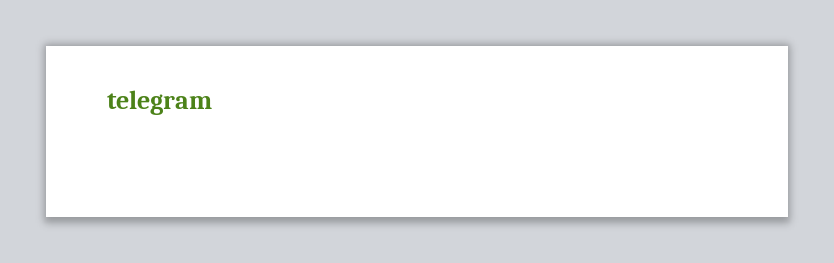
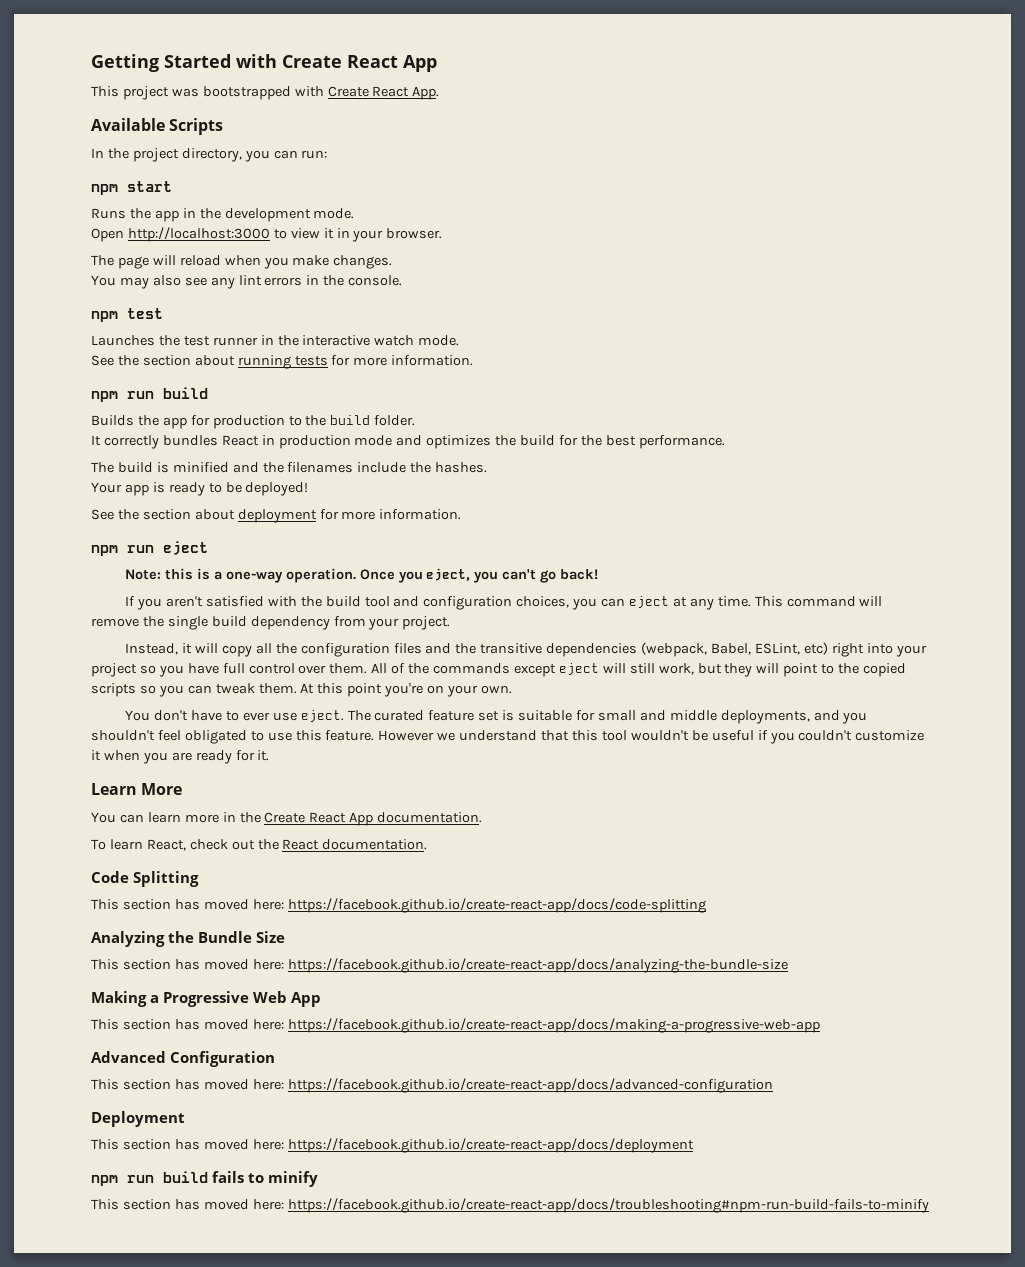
[107,90,212,115] telegram -> [91,54,437,72] [91,86,440,100] [91,118,224,135] [91,148,328,162] [91,181,172,195] [91,208,355,222] [91,227,443,242] [91,255,393,269] [91,275,403,289] [91,308,163,322] [91,335,460,346] [91,355,474,369] [91,387,208,402] [91,415,416,429] [91,435,725,449] [91,462,488,473] [91,482,309,496] [91,509,462,523] [91,541,208,556] [125,568,599,583] [125,596,883,610] [91,616,451,630] [125,642,927,657] [91,663,907,677] [91,683,512,697] [125,710,868,724] [91,730,925,744] [91,750,270,764] [91,783,183,795] [91,812,483,826] [91,839,428,851] [91,871,199,887] [91,898,706,913] [91,931,285,947] [91,958,788,973] [91,991,321,1007] [91,1018,820,1033] [91,1051,275,1067] [91,1078,773,1093] [91,1111,185,1127] [91,1138,694,1153] [91,1171,318,1187] [91,1198,929,1213] Getting Started with Create React App // This project was bootstrapped with Create React App. // Available Scripts // In the project directory, you can run: // npm start // Runs the app in the development mode. // Open http://localhost:3000 to view it in your browser. // The page will reload when you make changes. // You may also see any lint errors in the console. // npm test // Launches the test runner in the interactive watch mode. // See the section about running tests for more information. // npm run build // Builds the app for production to the build folder. // It correctly bundles React in production mode and optimizes the build for the best performance. // The build is minified and the filenames include the hashes. // Your app is ready to be deployed! // See the section about deployment for more information. // npm run eject // Note: this is a one-way operation. Once you eject, you can't go back! // If you aren't satisfied with the build tool and configuration choices, you can eject at any time. This command will remove the single build dependency from your project. // Instead, it will copy all the configuration files and the transitive dependencies (webpack, Babel, ESLint, etc) right into your project so you have full control over them. All of the commands except eject will still work, but they will point to the copied scripts so you can tweak them. At this point you're on your own. // You don't have to ever use eject. The curated feature set is suitable for small and middle deployments, and you shouldn't feel obligated to use this feature. However we understand that this tool wouldn't be useful if you couldn't customize it when you are ready for it. // Learn More // You can learn more in the Create React App documentation. // To learn React, check out the React documentation. // Code Splitting // This section has moved here: https://facebook.github.io/create-react-app/docs/code-splitting // Analyzing the Bundle Size // This section has moved here: https://facebook.github.io/create-react-app/docs/analyzing-the-bundle-size // Making a Progressive Web App // This section has moved here: https://facebook.github.io/create-react-app/docs/making-a-progressive-web-app // Advanced Configuration // This section has moved here: https://facebook.github.io/create-react-app/docs/advanced-configuration // Deployment // This section has moved here: https://facebook.github.io/create-react-app/docs/deployment // npm run build fails to minify // This section has moved here: https://facebook.github.io/create-react-app/docs/troubleshooting#npm-run-build-fails-to-minify

